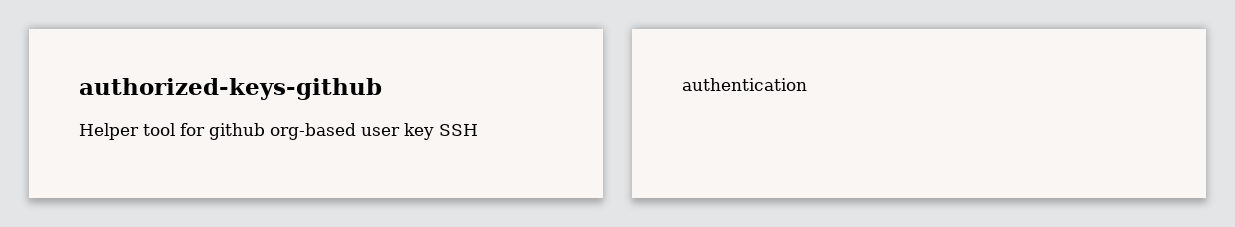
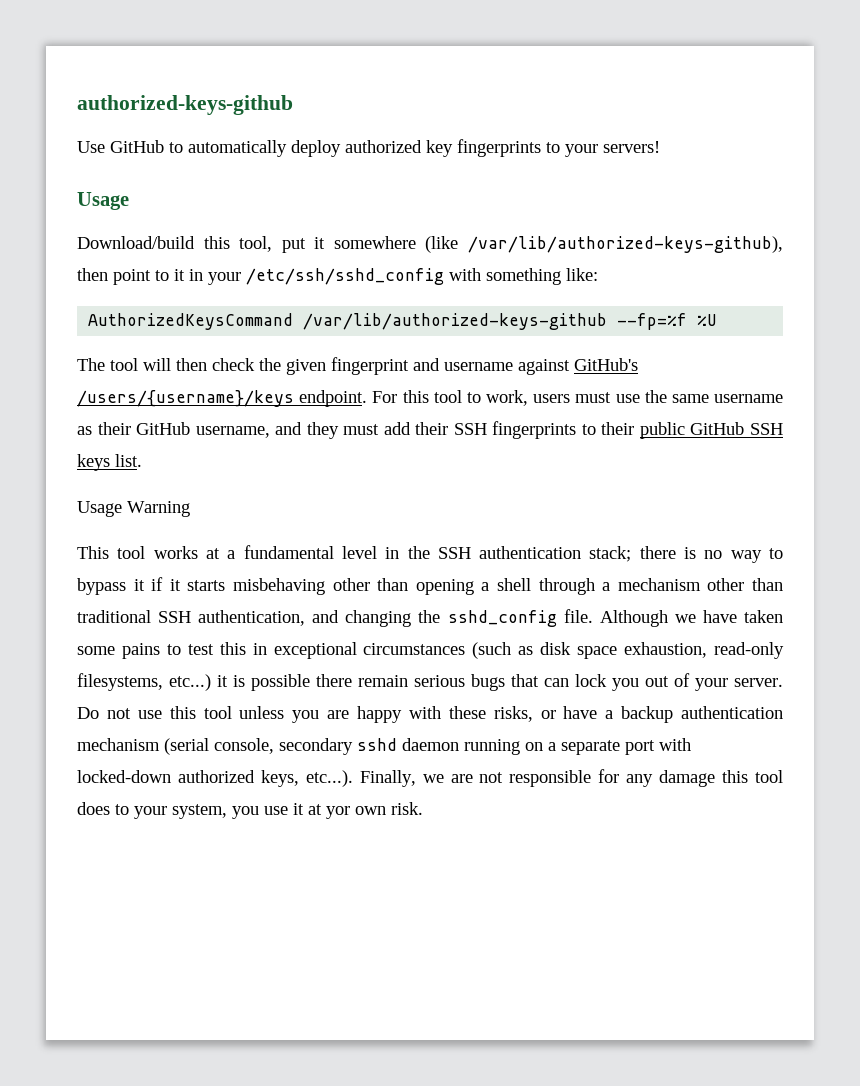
[79,123,478,140] [682,78,807,91] Helper tool for github org-based user key SSH authentication -> [77,139,660,157] [77,192,129,210] [77,236,783,253] [77,268,598,285] [88,313,718,330] [77,357,638,375] [77,390,783,407] [77,421,783,439] [77,454,142,471] [77,501,190,517] [77,545,783,563] [77,577,784,595] [77,609,783,627] [77,642,784,659] [77,673,783,691] [77,706,783,723] [77,738,691,755] [77,769,783,787] [77,802,423,819] Use GitHub to automatically deploy authorized key fingerprints to your servers! // Usage // Download/build this tool, put it somewhere (like /var/lib/authorized-keys-github), then point to it in your /etc/ssh/sshd_config with something like: // AuthorizedKeysCommand /var/lib/authorized-keys-github --fp=%f %U // The tool will then check the given fingerprint and username against GitHub's /users/{username}/keys endpoint. For this tool to work, users must use the same username as their GitHub username, and they must add their SSH fingerprints to their public GitHub SSH keys list. // Usage Warning // This tool works at a fundamental level in the SSH authentication stack; there is no way to bypass it if it starts misbehaving other than opening a shell through a mechanism other than traditional SSH authentication, and changing the sshd_config file. Although we have taken some pains to test this in exceptional circumstances (such as disk space exhaustion, read-only filesystems, etc...) it is possible there remain serious bugs that can lock you out of your server. Do not use this tool unless you are happy with these risks, or have a backup authentication mechanism (serial console, secondary sshd daemon running on a separate port with locked-down authorized keys, etc...). Finally, we are not responsible for any damage this tool does to your system, you use it at yor own risk.

